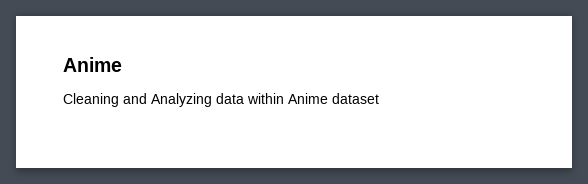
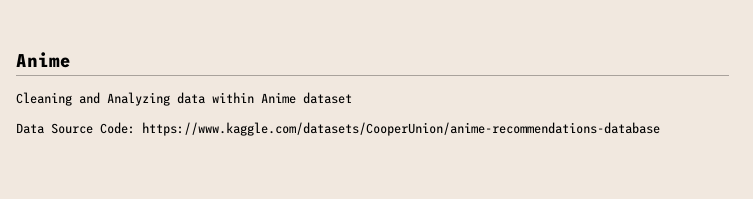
(379, 98) none -> [16,122,660,136] // Data Source Code: https://www.kaggle.com/datasets/CooperUnion/anime-recommendations-database

